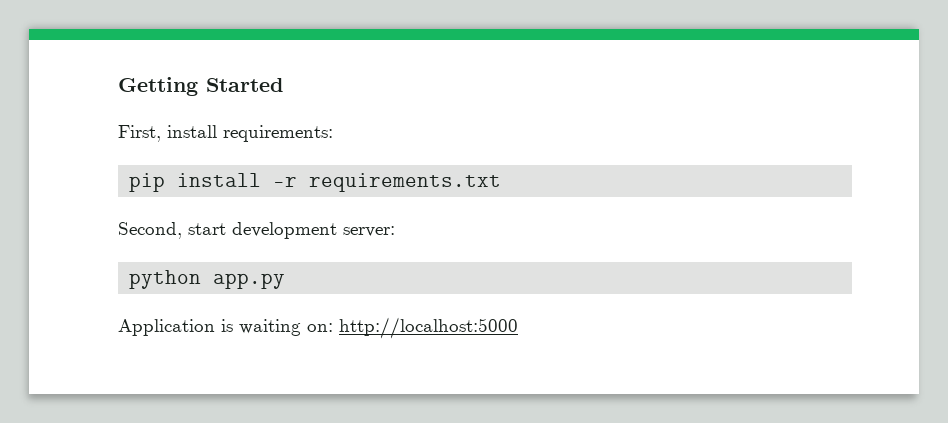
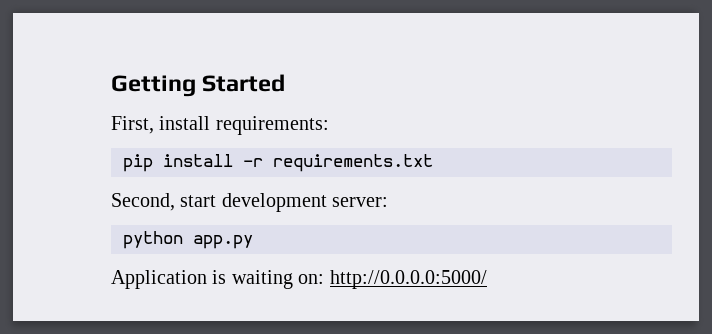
[339,317,518,339] http://localhost:5000 -> [329,270,487,289] http://0.0.0.0:5000/

